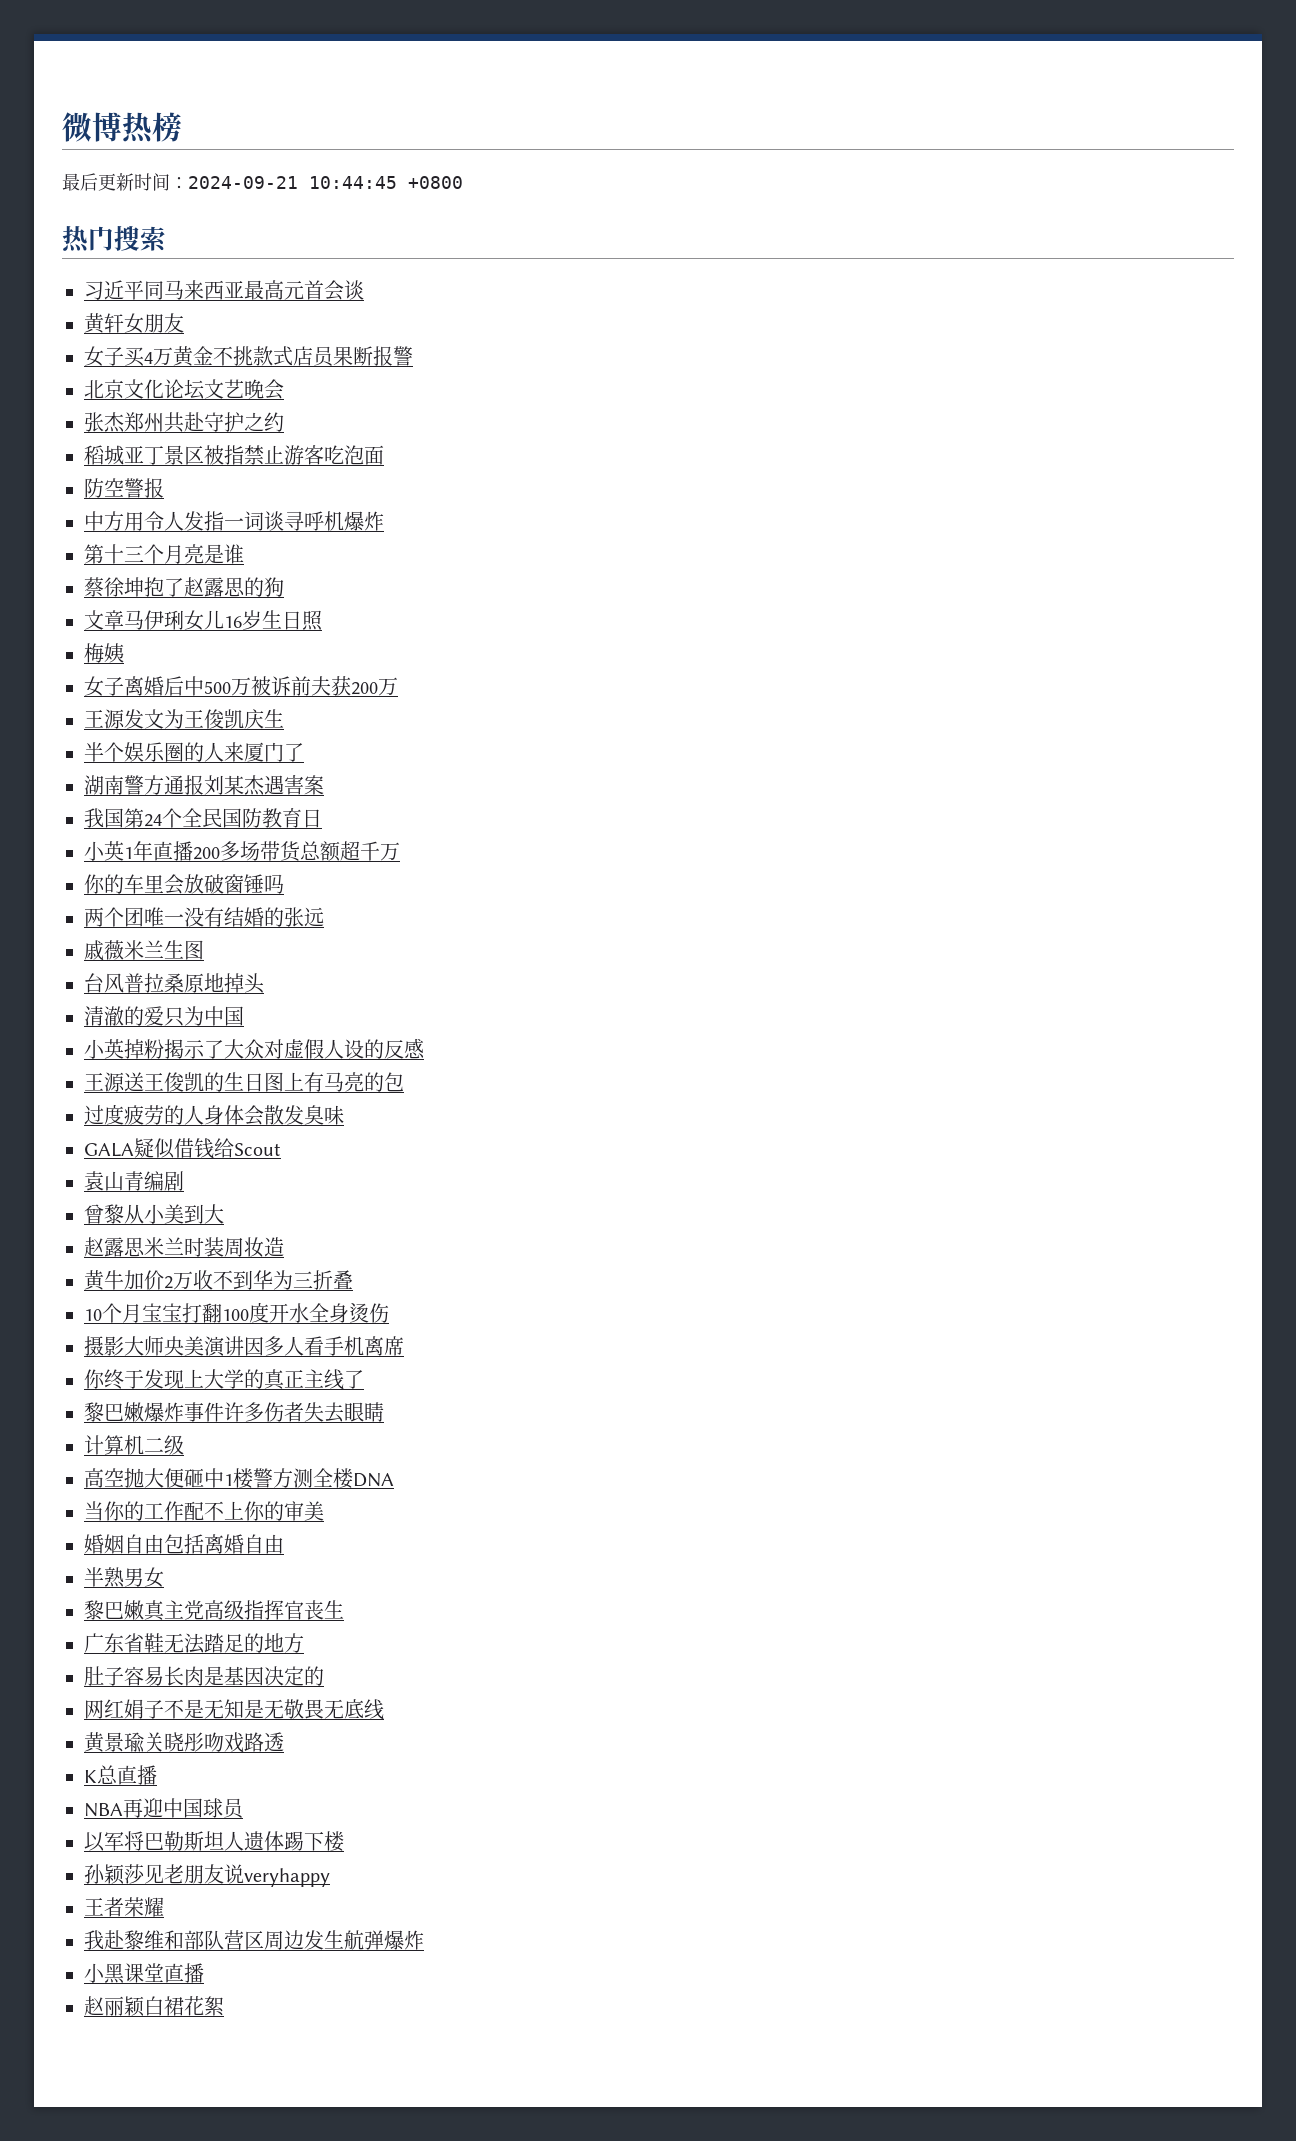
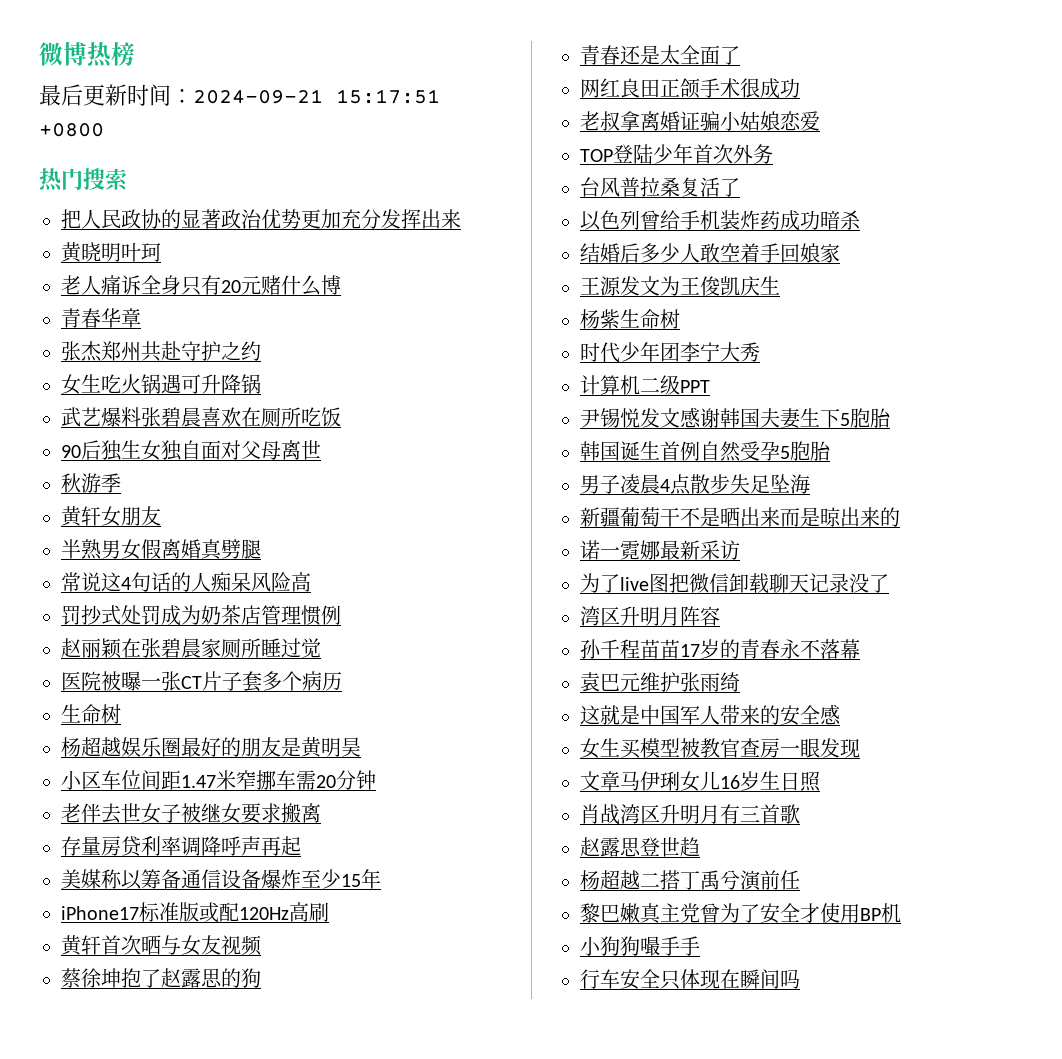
[309,176,397,189] 10:44:45 -> [336,89,440,104] 15:17:51
[84,280,364,301] [84,313,184,334] [84,346,413,367] [84,379,284,400] 习近平同马来西亚最高元首会谈 // 黄轩女朋友 // 女子买4万黄金不挑款式店员果断报警 // 北京文化论坛文艺晚会 -> [61,209,461,229] [61,242,161,263] [61,275,341,296] [61,308,141,328] 把人民政协的显著政治优势更加充分发挥出来 // 黄晓明叶珂 // 老人痛诉全身只有20元赌什么博 // 青春华章
[84,445,384,465] [84,478,164,498] [84,511,384,531] [84,544,244,564] 稻城亚丁景区被指禁止游客吃泡面 // 防空警报 // 中方用令人发指一词谈寻呼机爆炸 // 第十三个月亮是谁 -> [61,374,261,395] [61,407,341,427] [61,440,321,461] [61,473,121,493] [61,506,161,527] [61,539,261,560] [61,572,311,592] [61,605,341,626] [61,638,321,659] [61,671,342,692] [61,704,121,724] [61,737,361,758] [61,770,376,790] [61,803,321,824] [61,836,301,857] [61,869,381,890] [61,902,329,923] [61,935,262,956] 女生吃火锅遇可升降锅 // 武艺爆料张碧晨喜欢在厕所吃饭 // 90后独生女独自面对父母离世 // 秋游季 // 黄轩女朋友 // 半熟男女假离婚真劈腿 // 常说这4句话的人痴呆风险高 // 罚抄式处罚成为奶茶店管理惯例 // 赵丽颖在张碧晨家厕所睡过觉 // 医院被曝一张CT片子套多个病历 // 生命树 // 杨超越娱乐圈最好的朋友是黄明昊 // 小区车位间距1.47米窄挪车需20分钟 // 老伴去世女子被继女要求搬离 // 存量房贷利率调降呼声再起 // 美媒称以筹备通信设备爆炸至少15年 // iPhone17标准版或配120Hz高刷 // 黄轩首次晒与女友视频
(284, 587) none -> [580,45,740,65] [580,78,800,99] [580,111,820,131] [580,144,773,164] [580,177,740,197] [580,210,860,231] [580,243,840,263] [580,276,780,296] [580,309,680,329] [580,342,760,363] [580,375,710,395] [580,407,891,429] [580,441,831,462] [580,474,810,495] [580,507,900,527] [580,540,740,560] [580,573,889,594] [580,606,720,626] [580,639,860,659] [580,672,740,692] [580,704,841,726] [580,738,860,759] // 青春还是太全面了 // 网红良田正颌手术很成功 // 老叔拿离婚证骗小姑娘恋爱 // TOP登陆少年首次外务 // 台风普拉桑复活了 // 以色列曾给手机装炸药成功暗杀 // 结婚后多少人敢空着手回娘家 // 王源发文为王俊凯庆生 // 杨紫生命树 // 时代少年团李宁大秀 // 计算机二级PPT // 尹锡悦发文感谢韩国夫妻生下5胞胎 // 韩国诞生首例自然受孕5胞胎 // 男子凌晨4点散步失足坠海 // 新疆葡萄干不是晒出来而是晾出来的 // 诺一霓娜最新采访 // 为了live图把微信卸载聊天记录没了 // 湾区升明月阵容 // 孙千程苗苗17岁的青春永不落幕 // 袁巴元维护张雨绮 // 这就是中国军人带来的安全感 // 女生买模型被教官查房一眼发现
[84,643,124,663] [84,676,398,697] [84,709,284,729] [84,742,304,762] [84,775,324,796] [84,808,322,828] [84,841,400,862] [84,874,284,895] [84,907,324,927] [84,940,204,961] [84,973,265,994] [84,1006,244,1027] [84,1038,425,1059] [84,1072,404,1092] [84,1104,344,1126] [84,1138,281,1159] [84,1171,184,1191] [84,1204,224,1224] [84,1237,284,1258] [84,1270,353,1291] [84,1302,389,1323] [84,1336,404,1357] [84,1369,364,1390] [84,1402,384,1423] [84,1435,184,1455] [84,1468,394,1489] [84,1501,324,1521] [84,1534,284,1554] [84,1567,164,1588] [84,1600,344,1621] [84,1633,304,1654] [84,1666,324,1686] [84,1699,384,1720] [84,1732,284,1753] [84,1765,157,1785] [84,1798,245,1819] [84,1831,344,1852] [84,1864,330,1887] [84,1897,164,1917] [84,1930,424,1950] [84,1963,204,1984] [84,1996,224,2017] 梅姨 // 女子离婚后中500万被诉前夫获200万 // 王源发文为王俊凯庆生 // 半个娱乐圈的人来厦门了 // 湖南警方通报刘某杰遇害案 // 我国第24个全民国防教育日 // 小英1年直播200多场带货总额超千万 // 你的车里会放破窗锤吗 // 两个团唯一没有结婚的张远 // 戚薇米兰生图 // 台风普拉桑原地掉头 // 清澈的爱只为中国 // 小英掉粉揭示了大众对虚假人设的反感 // 王源送王俊凯的生日图上有马亮的包 // 过度疲劳的人身体会散发臭味 // GALA疑似借钱给Scout // 袁山青编剧 // 曾黎从小美到大 // 赵露思米兰时装周妆造 // 黄牛加价2万收不到华为三折叠 // 10个月宝宝打翻100度开水全身烫伤 // 摄影大师央美演讲因多人看手机离席 // 你终于发现上大学的真正主线了 // 黎巴嫩爆炸事件许多伤者失去眼睛 // 计算机二级 // 高空抛大便砸中1楼警方测全楼DNA // 当你的工作配不上你的审美 // 婚姻自由包括离婚自由 // 半熟男女 // 黎巴嫩真主党高级指挥官丧生 // 广东省鞋无法踏足的地方 // 肚子容易长肉是基因决定的 // 网红娟子不是无知是无敬畏无底线 // 黄景瑜关晓彤吻戏路透 // K总直播 // NBA再迎中国球员 // 以军将巴勒斯坦人遗体踢下楼 // 孙颖莎见老朋友说veryhappy // 王者荣耀 // 我赴黎维和部队营区周边发生航弹爆炸 // 小黑课堂直播 // 赵丽颖白裙花絮 -> [580,804,800,825] [580,837,700,857] [580,870,800,891] [580,903,901,924] [580,936,700,956] [580,969,800,990] 肖战湾区升明月有三首歌 // 赵露思登世趋 // 杨超越二搭丁禹兮演前任 // 黎巴嫩真主党曾为了安全才使用BP机 // 小狗狗嘬手手 // 行车安全只体现在瞬间吗

